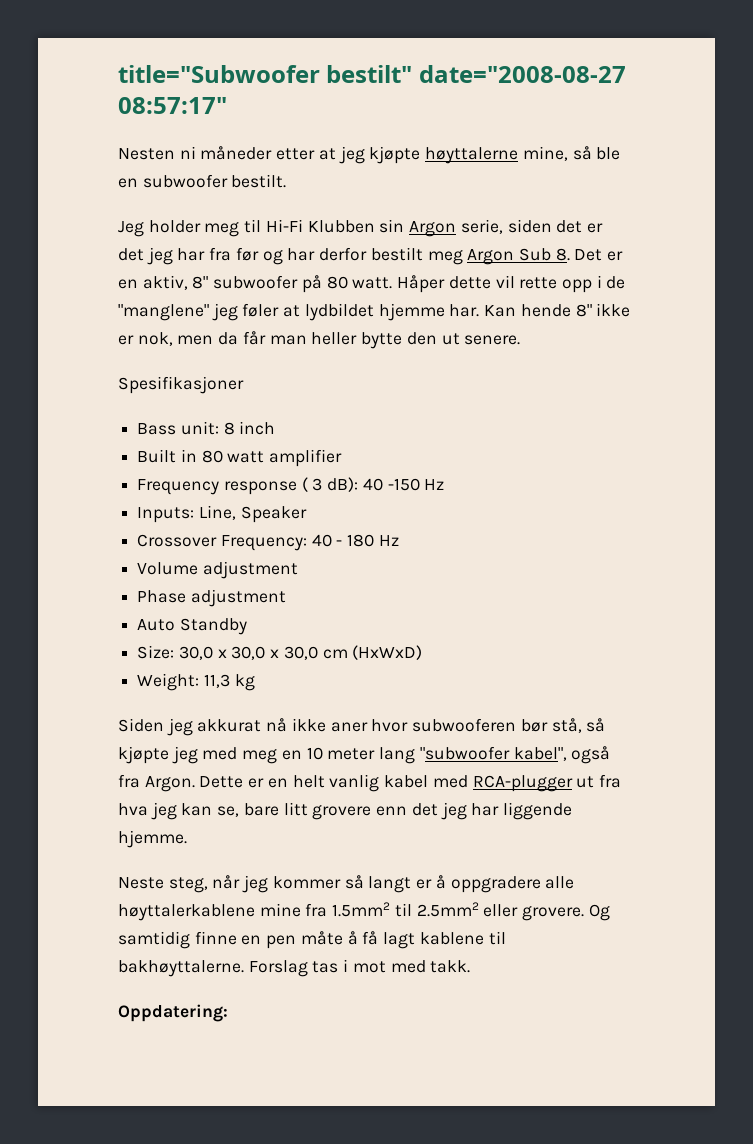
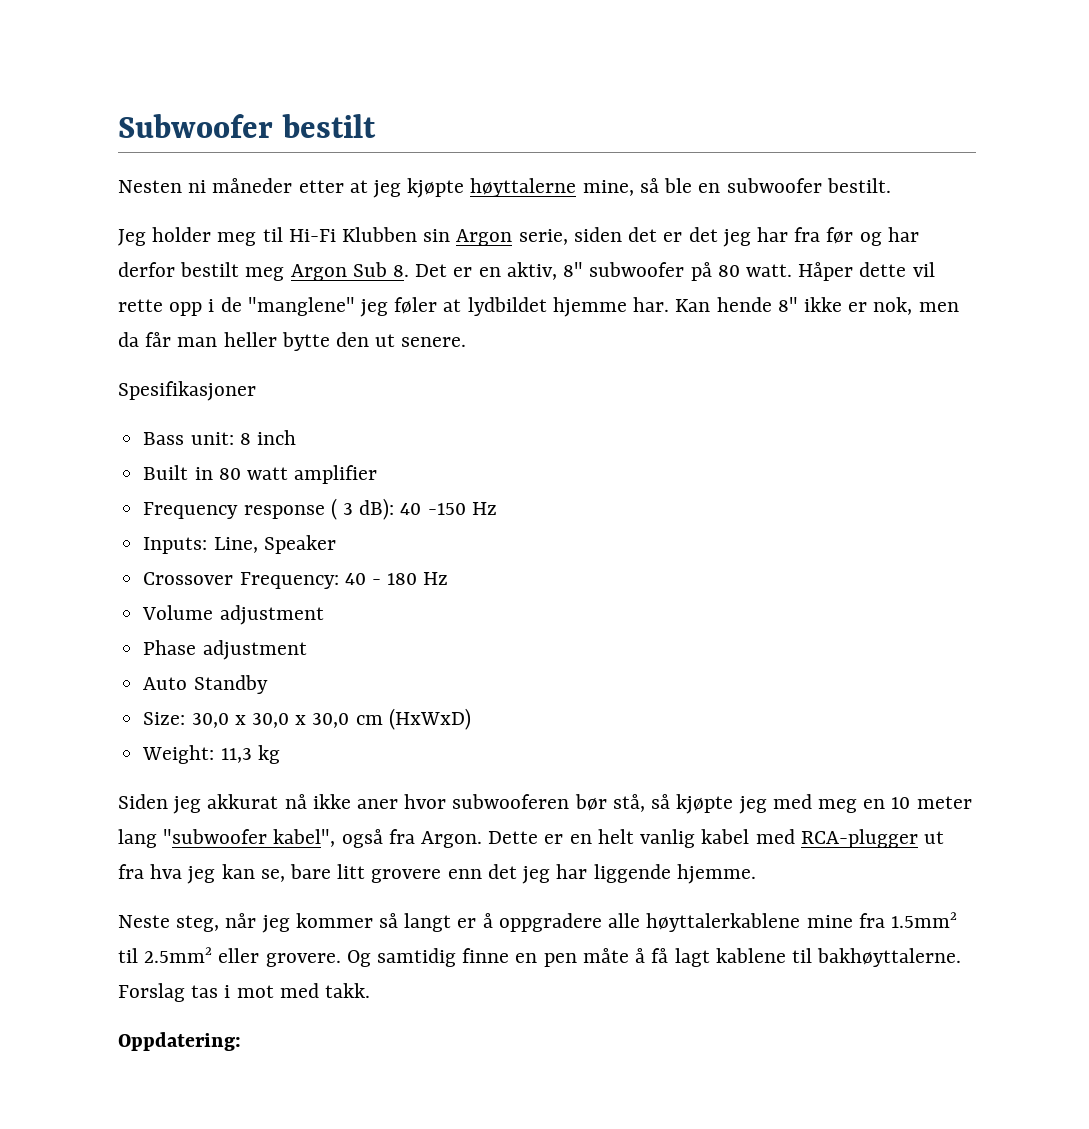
[118,65,626,83] [118,97,227,114] title="Subwoofer bestilt" date="2008-08-27 08:57:17" -> [118,114,376,138] Subwoofer bestilt

